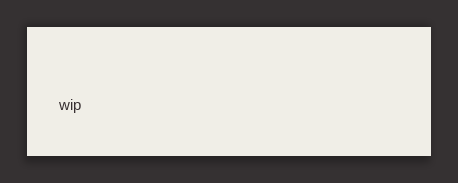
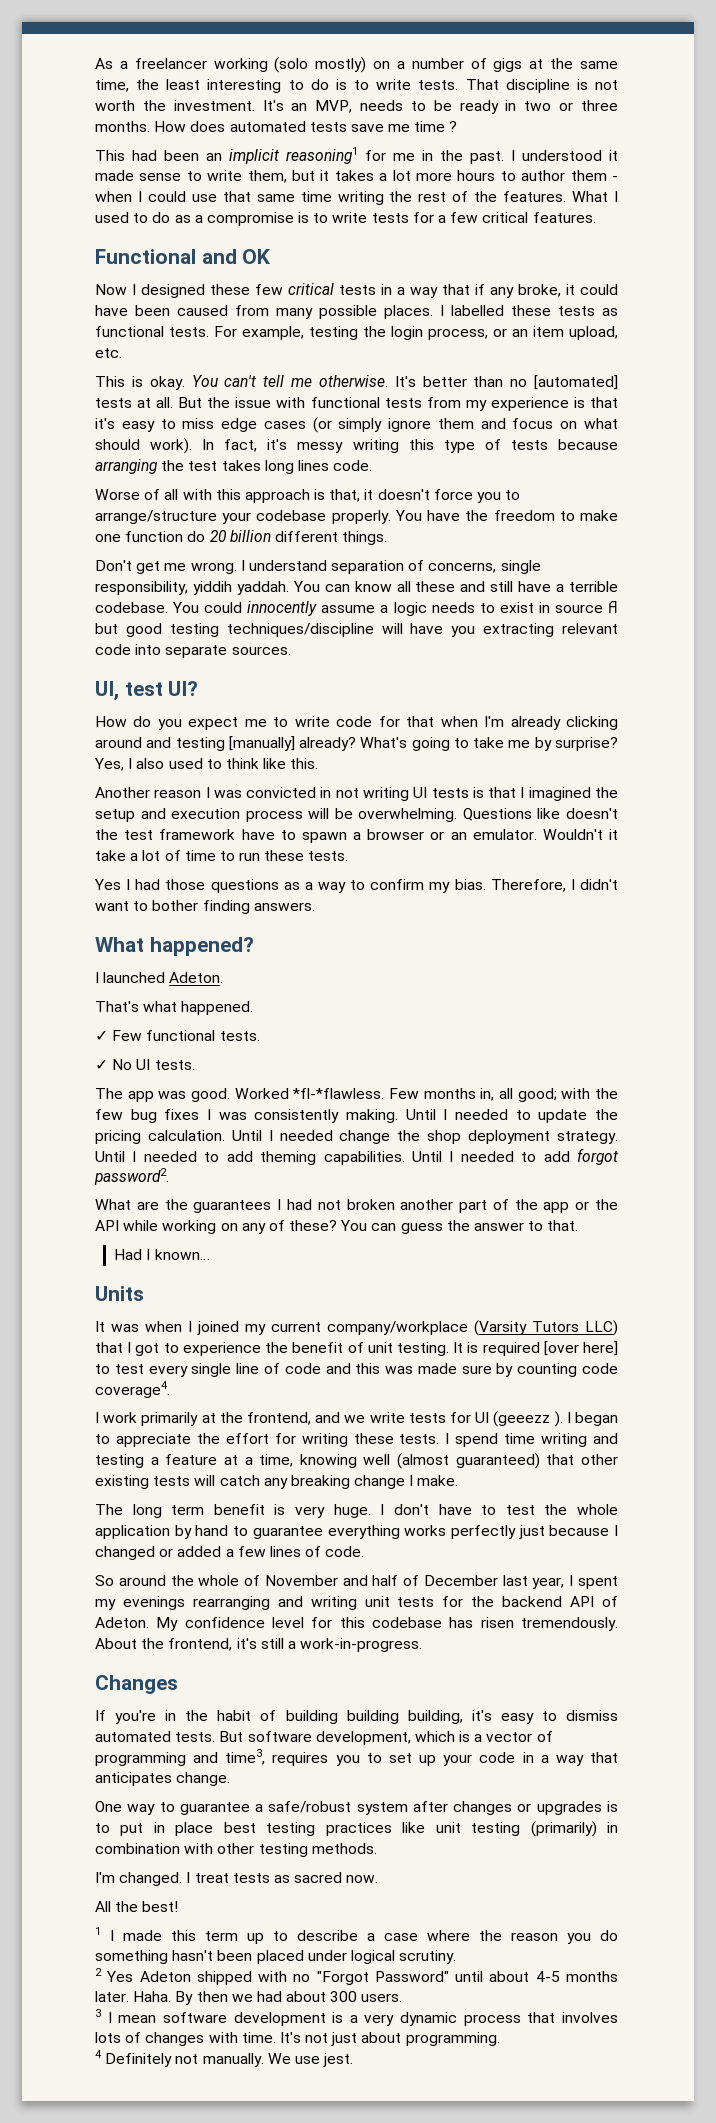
[58,99,81,113] wip -> [95,57,619,73] [95,79,618,93] [95,100,619,114] [95,121,458,132] [95,147,618,164] [95,170,618,183] [95,191,619,205] [95,212,596,226] [95,249,272,264] [95,283,618,298] [95,305,618,319] [95,326,618,340] [95,348,122,358] [95,375,618,390] [95,397,619,411] [95,417,618,433] [95,438,618,454] [95,459,373,474] [95,489,521,503] [95,510,618,524] [95,530,388,545] [95,560,541,574] [95,581,619,595] [95,601,618,616] [95,623,618,637] [95,644,291,658] [95,681,199,701] [95,716,618,730] [95,736,618,751] [94,758,319,771] [95,787,618,801] [95,808,618,822] [95,829,618,843] [95,850,349,861] [94,879,619,893] [95,900,315,914] [95,937,254,956] [95,972,224,983] [95,1001,254,1015] [95,1030,260,1041] [95,1059,195,1070] [95,1088,619,1102] [95,1109,619,1123] [95,1130,619,1144] [95,1148,619,1165] [94,1168,169,1185] [95,1199,618,1213] [95,1220,579,1234] [114,1249,210,1260] [95,1286,144,1301] [95,1320,618,1336] [95,1341,618,1356] [95,1363,618,1377] [95,1381,170,1398] [95,1411,618,1427] [95,1433,619,1447] [95,1453,618,1469] [95,1475,459,1489] [95,1504,619,1518] [95,1525,618,1539] [95,1546,365,1560] [95,1575,618,1589] [95,1596,619,1610] [95,1617,618,1631] [95,1638,423,1652] [95,1675,178,1694] [95,1710,618,1724] [95,1731,553,1745] [95,1749,618,1766] [95,1772,231,1786] [95,1801,618,1815] [95,1821,618,1837] [95,1843,377,1857] [95,1872,379,1886] [95,1901,179,1912] [95,1927,618,1944] [95,1950,457,1964] [95,1968,618,1985] [95,1991,403,2005] [95,2009,618,2026] [95,2032,500,2046] [95,2050,354,2067] As a freelancer working (solo mostly) on a number of gigs at the same time, the least interesting to do is to write tests. That discipline is not worth the investment. It's an MVP, needs to be ready in two or three months. How does automated tests save me time ? // This had been an implicit reasoning1 for me in the past. I understood it made sense to write them, but it takes a lot more hours to author them - when I could use that same time writing the rest of the features. What I used to do as a compromise is to write tests for a few critical features. // Functional and OK // Now I designed these few critical tests in a way that if any broke, it could have been caused from many possible places. I labelled these tests as functional tests. For example, testing the login process, or an item upload, etc. // This is okay. You can't tell me otherwise. It's better than no [automated] tests at all. But the issue with functional tests from my experience is that it's easy to miss edge cases (or simply ignore them and focus on what should work). In fact, it's messy writing this type of tests because arranging the test takes long lines code. // Worse of all with this approach is that, it doesn't force you to arrange/structure your codebase properly. You have the freedom to make one function do 20 billion different things. // Don't get me wrong. I understand separation of concerns, single responsibility, yiddih yaddah. You can know all these and still have a terrible codebase. You could innocently assume a logic needs to exist in source A but good testing techniques/discipline will have you extracting relevant code into separate sources. // UI, test UI? // How do you expect me to write code for that when I'm already clicking around and testing [manually] already? What's going to take me by surprise? Yes, I also used to think like this. // Another reason I was convicted in not writing UI tests is that I imagined the setup and execution process will be overwhelming. Questions like doesn't the test framework have to spawn a browser or an emulator. Wouldn't it take a lot of time to run these tests. // Yes I had those questions as a way to confirm my bias. Therefore, I didn't want to bother finding answers. // What happened? // I launched Adeton. // That's what happened. // ✓ Few functional tests. // ✓ No UI tests. // The app was good. Worked *fl-*flawless. Few months in, all good; with the few bug fixes I was consistently making. Until I needed to update the pricing calculation. Until I needed change the shop deployment strategy. Until I needed to add theming capabilities. Until I needed to add forgot password2. // What are the guarantees I had not broken another part of the app or the API while working on any of these? You can guess the answer to that. // Had I known… // Units // It was when I joined my current company/workplace (Varsity Tutors LLC) that I got to experience the benefit of unit testing. It is required [over here] to test every single line of code and this was made sure by counting code coverage4. // I work primarily at the frontend, and we write tests for UI (geeezz ). I began to appreciate the effort for writing these tests. I spend time writing and testing a feature at a time, knowing well (almost guaranteed) that other existing tests will catch any breaking change I make. // The long term benefit is very huge. I don't have to test the whole application by hand to guarantee everything works perfectly just because I changed or added a few lines of code. // So around the whole of November and half of December last year, I spent my evenings rearranging and writing unit tests for the backend API of Adeton. My confidence level for this codebase has risen tremendously. About the frontend, it's still a work-in-progress. // Changes // If you're in the habit of building building building, it's easy to dismiss automated tests. But software development, which is a vector of programming and time3, requires you to set up your code in a way that anticipates change. // One way to guarantee a safe/robust system after changes or upgrades is to put in place best testing practices like unit testing (primarily) in combination with other testing methods. // I'm changed. I treat tests as sacred now. // All the best! // 1 I made this term up to describe a case where the reason you do something hasn't been placed under logical scrutiny. // 2 Yes Adeton shipped with no "Forgot Password" until about 4-5 months later. Haha. By then we had about 300 users. // 3 I mean software development is a very dynamic process that involves lots of changes with time. It's not just about programming. // 4 Definitely not manually. We use jest.

